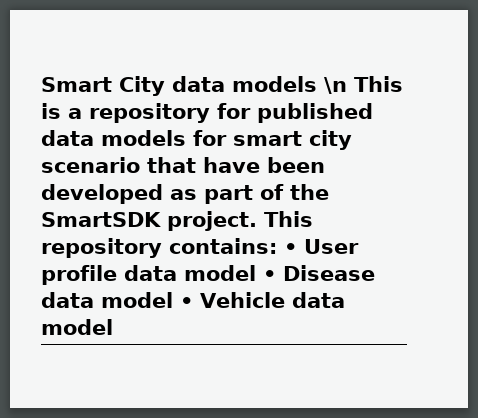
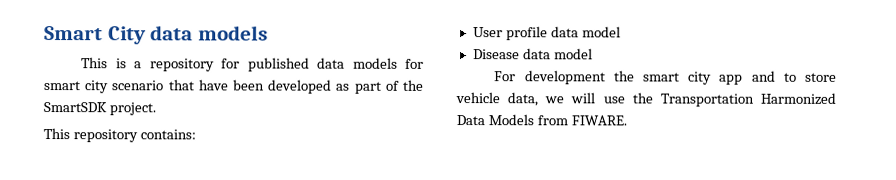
[324,77,347,94] \n -> (268, 33) //
(257, 221) none -> (156, 109) //
[284,243,297,254] • -> (196, 134) //
[263,270,276,281] • -> (621, 32) //
[180,292,345,308] [41,319,113,335] • Vehicle data model -> [494,70,838,85] [455,92,836,107] [456,114,627,126] // For development the smart city app and to store vehicle data, we will use the Transportation Harmonized Data Models from FIWARE.

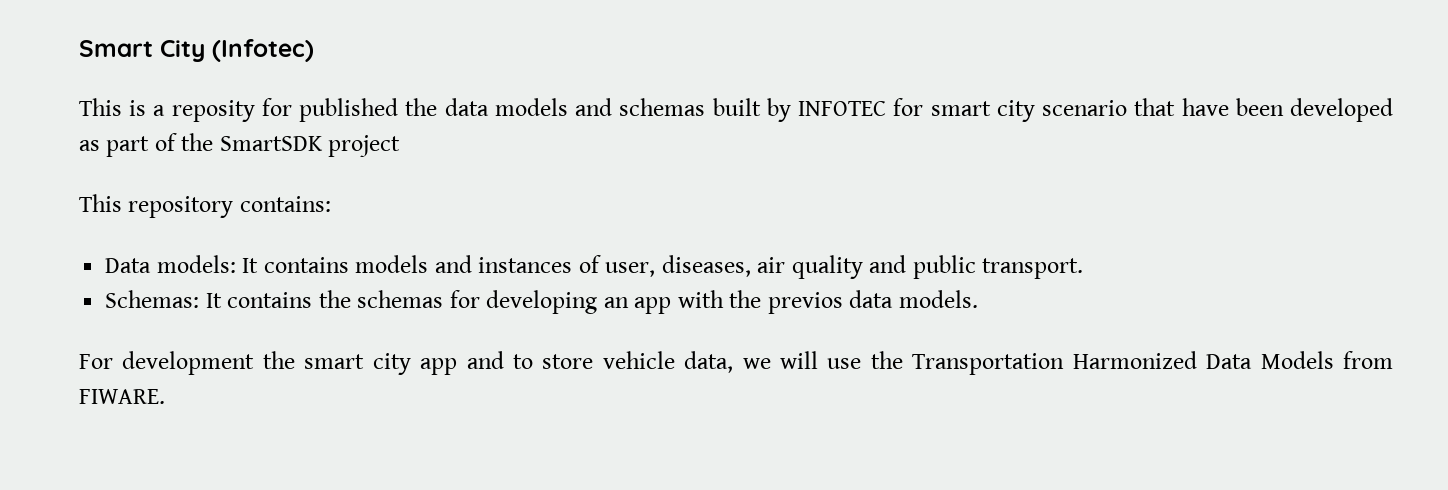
[150,25,268,41] data models -> [212,39,314,62] (Infotec)
[149,58,215,72] repository -> [171,100,255,122] reposity
[317,57,398,69] data models -> [405,98,887,122] the data models and schemas built by INFOTEC
[108,102,156,116] project. -> [328,135,401,157] project
[472,26,621,41] [472,48,593,60] User profile data model // Disease data model -> [105,255,1084,279] [105,290,978,314] Data models: It contains models and instances of user, diseases, air quality and public transport. // Schemas: It contains the schemas for developing an app with the previos data models.

